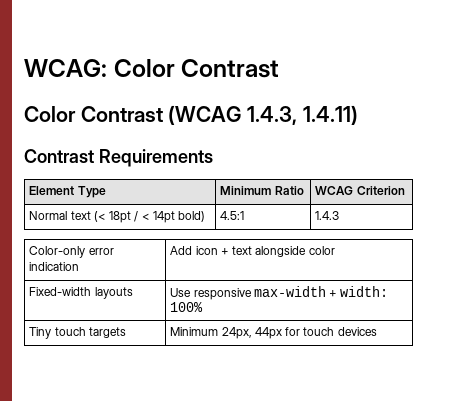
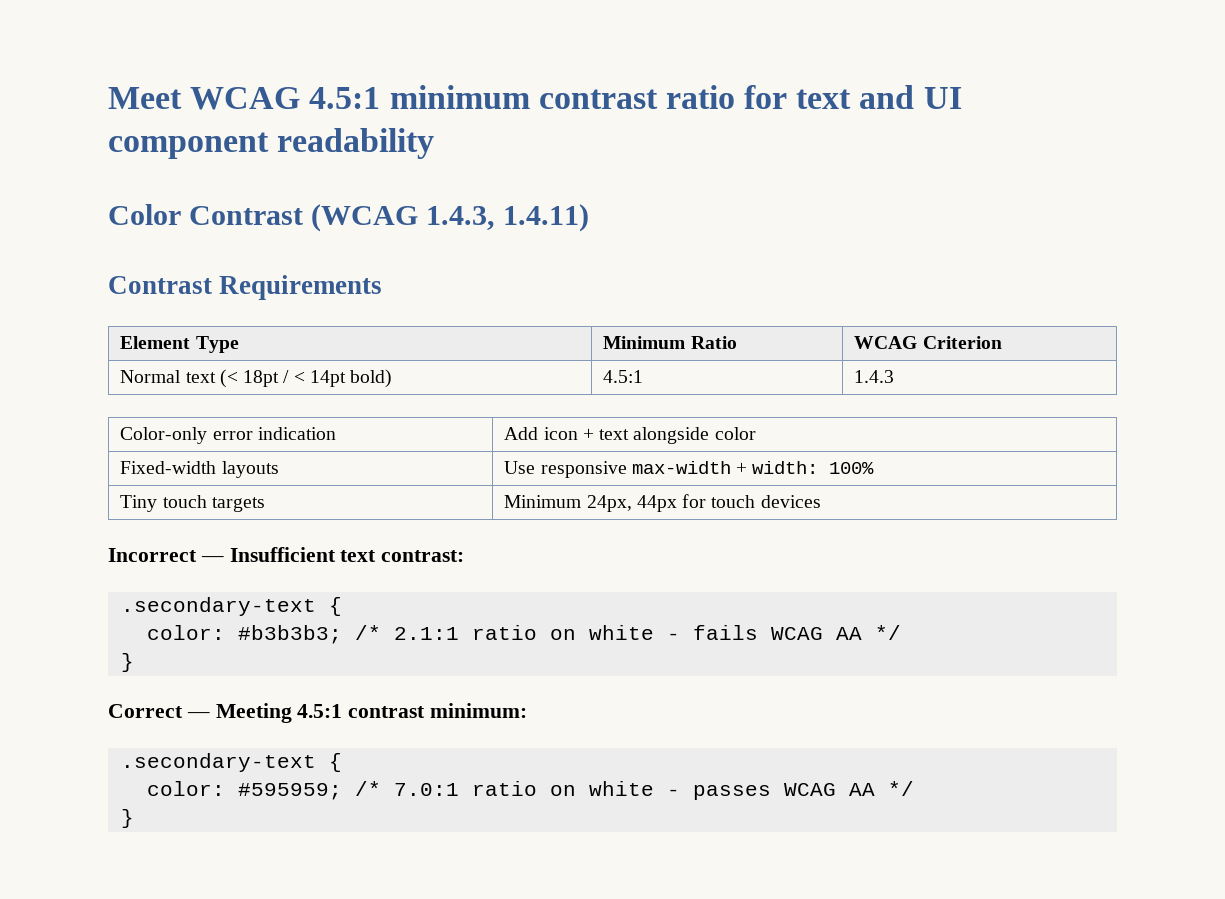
[24,59,280,78] WCAG: Color Contrast -> [108,85,962,110] [108,128,435,159] Meet WCAG 4.5:1 minimum contrast ratio for text and UI component readability
(377, 331) none -> [108,547,465,562] [120,597,342,616] [146,625,901,644] [120,653,134,672] [108,703,528,723] [120,753,342,772] [146,781,914,800] [120,809,134,828] // Incorrect — Insufficient text contrast: // .secondary-text { // color: #b3b3b3; /* 2.1:1 ratio on white - fails WCAG AA */ // } // Correct — Meeting 4.5:1 contrast minimum: // .secondary-text { // color: #595959; /* 7.0:1 ratio on white - passes WCAG AA */ // }

